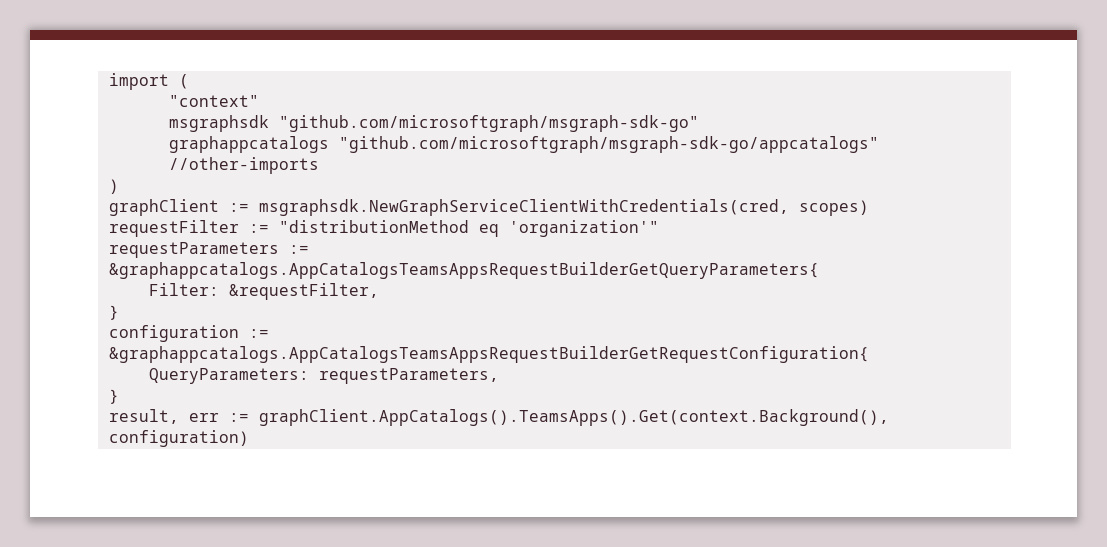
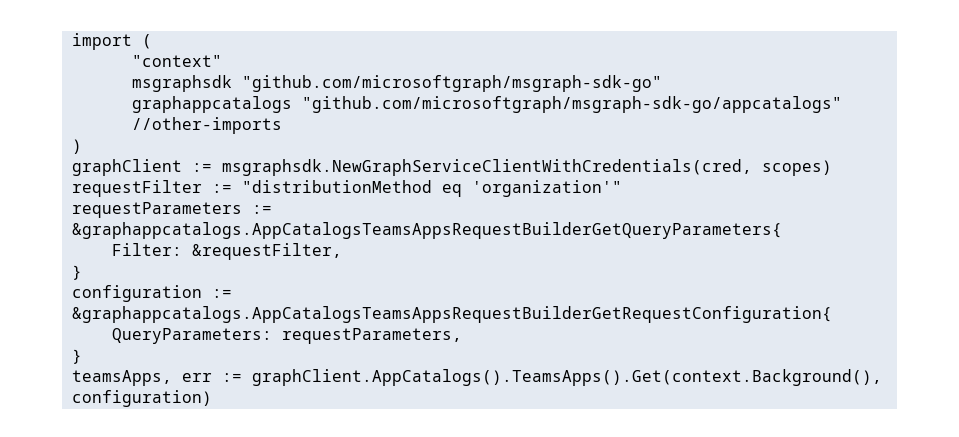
[108,409,179,424] result, -> [71,370,172,386] teamsApps,

